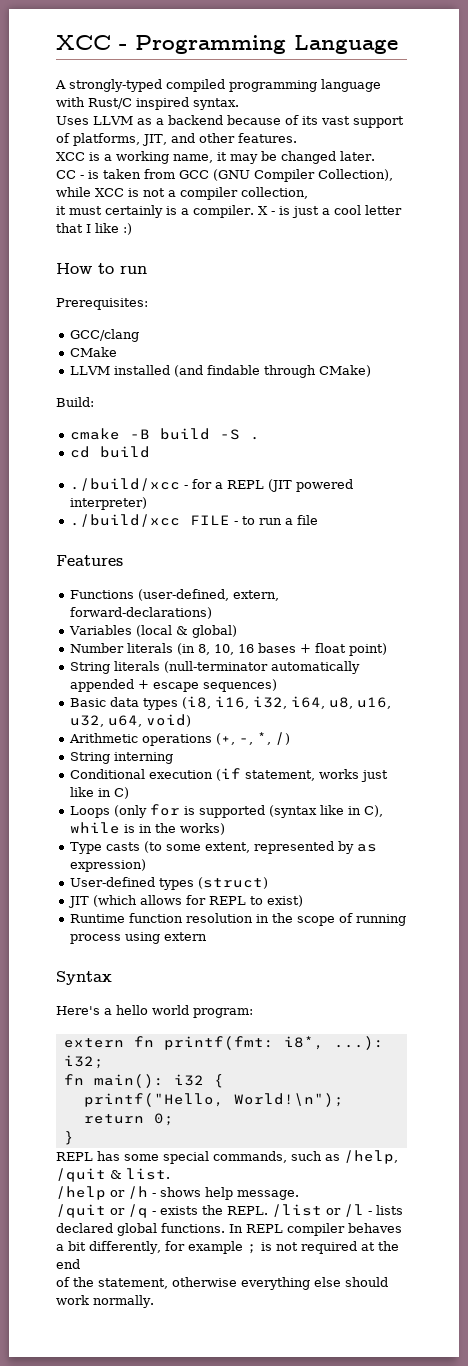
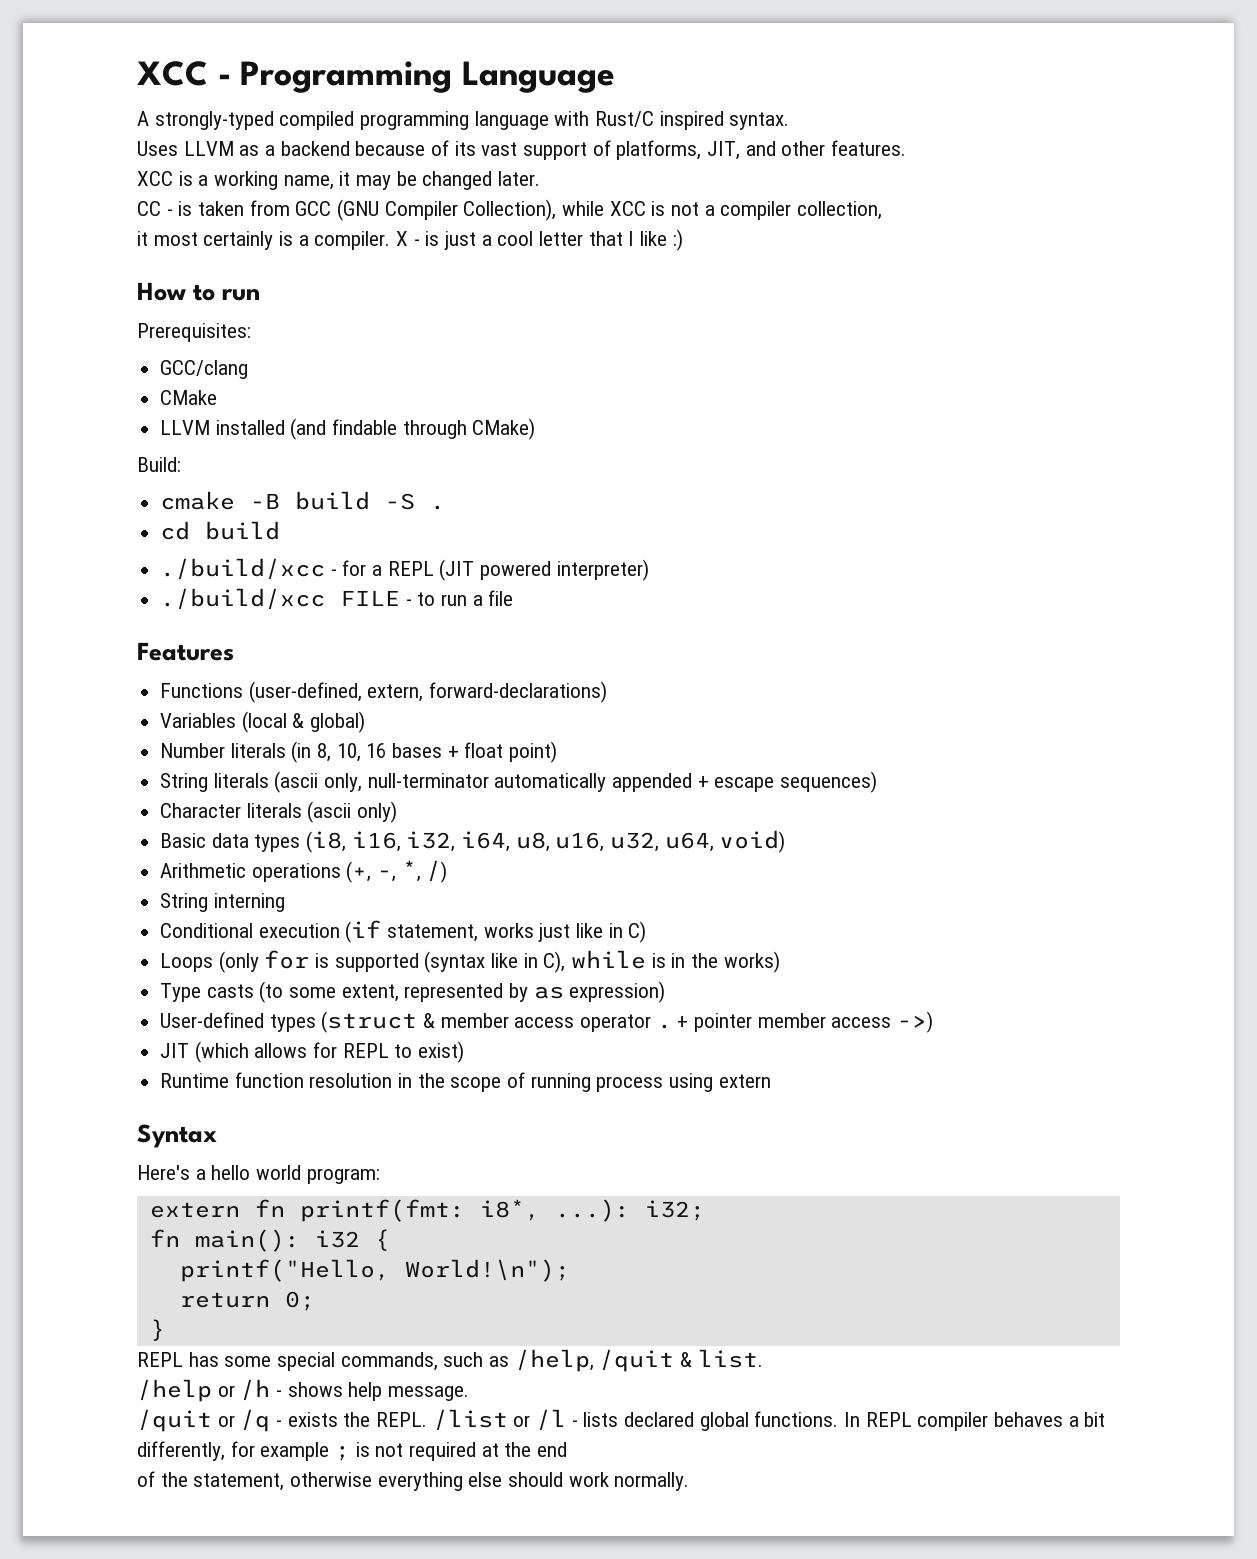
[69,206,102,215] must -> [153,232,198,246] most
[164,661,269,673] (null-terminator -> [274,771,489,793] (ascii only, null-terminator
(278, 685) none -> [160,801,398,823] // Character literals (ascii only)
[198,877,269,889] (struct) -> [321,1011,934,1033] (struct & member access operator . + pointer member access ->)

